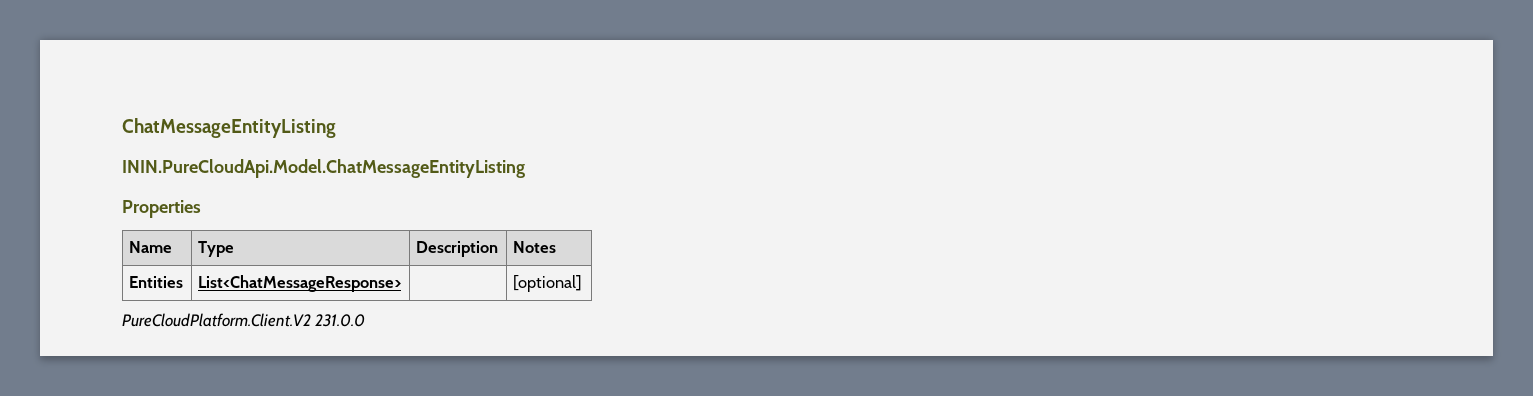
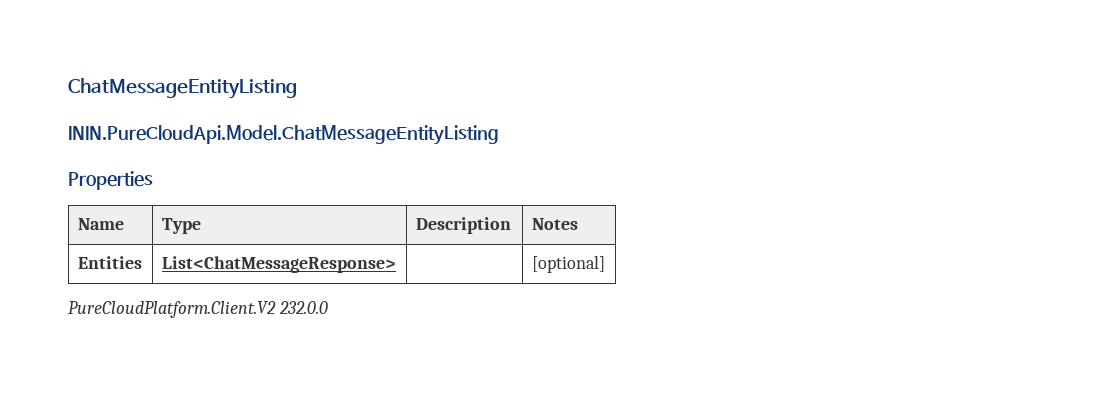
[315,314,366,327] 231.0.0 -> [278,301,328,314] 232.0.0

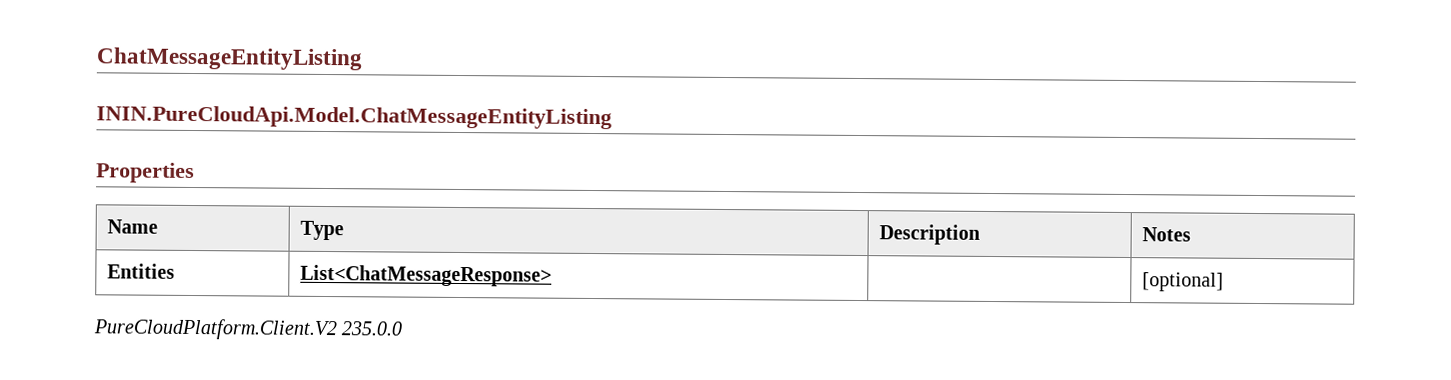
[278,301,328,314] 232.0.0 -> [341,321,404,336] 235.0.0

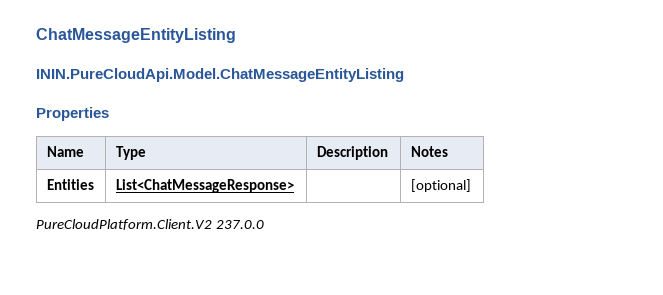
[341,321,404,336] 235.0.0 -> [215,220,264,229] 237.0.0

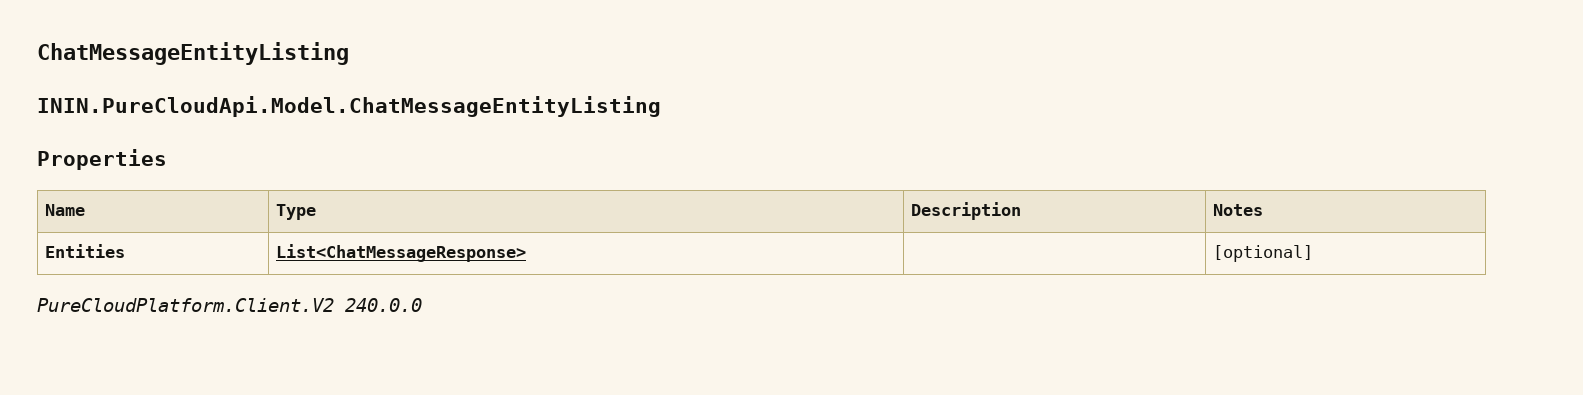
[215,220,264,229] 237.0.0 -> [345,298,422,312] 240.0.0

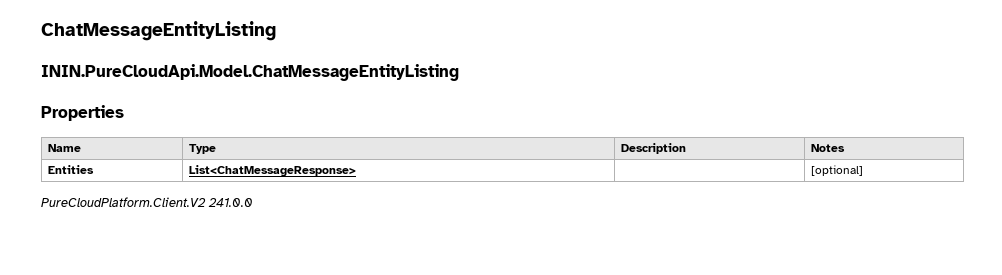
[345,298,422,312] 240.0.0 -> [208,198,253,207] 241.0.0

